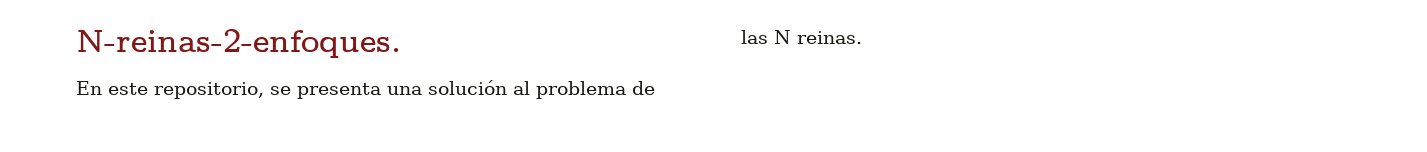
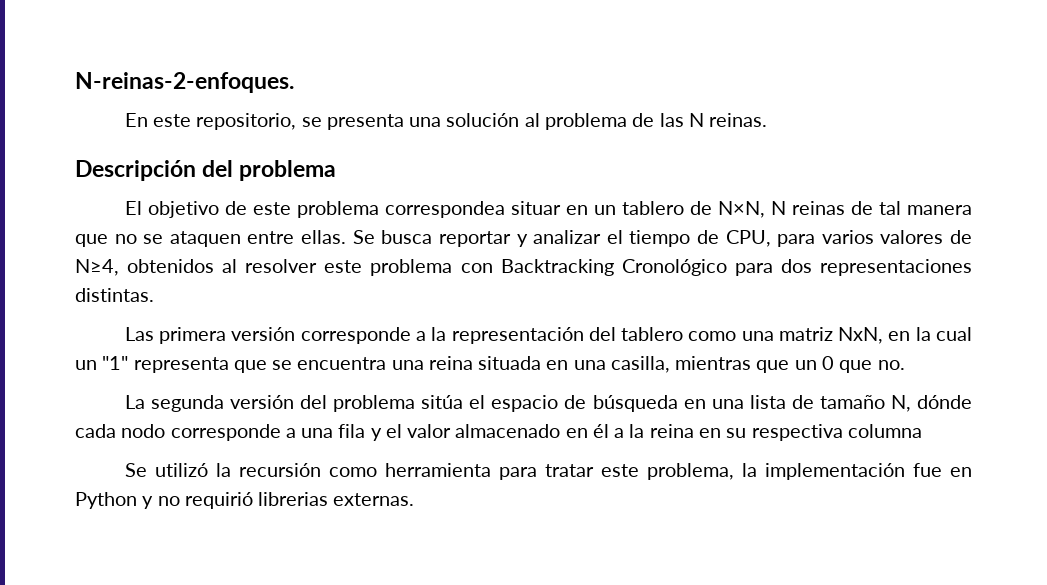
(862, 37) none -> [75,160,337,181] [124,201,973,218] [75,230,972,247] [75,259,973,276] [75,288,154,302] [124,327,973,344] [75,356,905,373] [124,395,973,412] [75,424,922,441] [124,463,972,480] [75,492,415,509] // Descripción del problema // El objetivo de este problema correspondea situar en un tablero de N×N, N reinas de tal manera que no se ataquen entre ellas. Se busca reportar y analizar el tiempo de CPU, para varios valores de N≥4, obtenidos al resolver este problema con Backtracking Cronológico para dos representaciones distintas. // Las primera versión corresponde a la representación del tablero como una matriz NxN, en la cual un "1" representa que se encuentra una reina situada en una casilla, mientras que un 0 que no. // La segunda versión del problema sitúa el espacio de búsqueda en una lista de tamaño N, dónde cada nodo corresponde a una fila y el valor almacenado en él a la reina en su respectiva columna // Se utilizó la recursión como herramienta para tratar este problema, la implementación fue en Python y no requirió librerias externas.

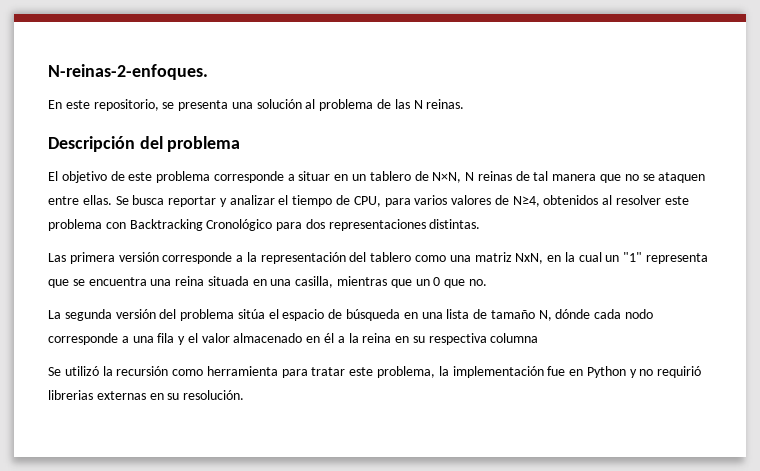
[384,201,505,218] correspondea -> [213,171,295,183] corresponde a
[333,493,415,506] externas. -> [96,390,245,400] externas en su resolución.

